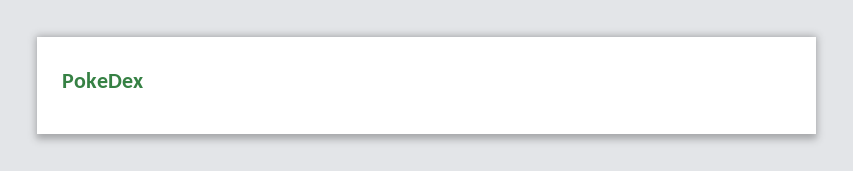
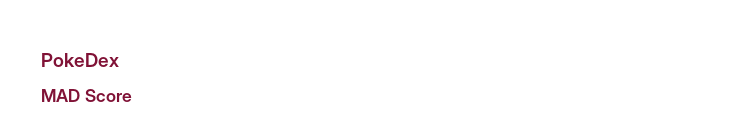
(143, 80) none -> [41,89,132,102] // MAD Score

